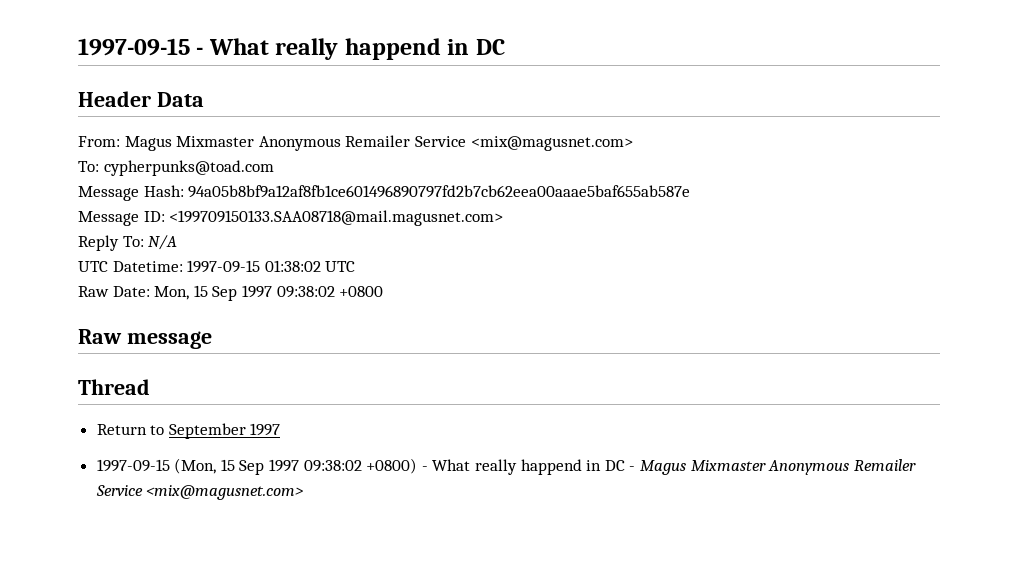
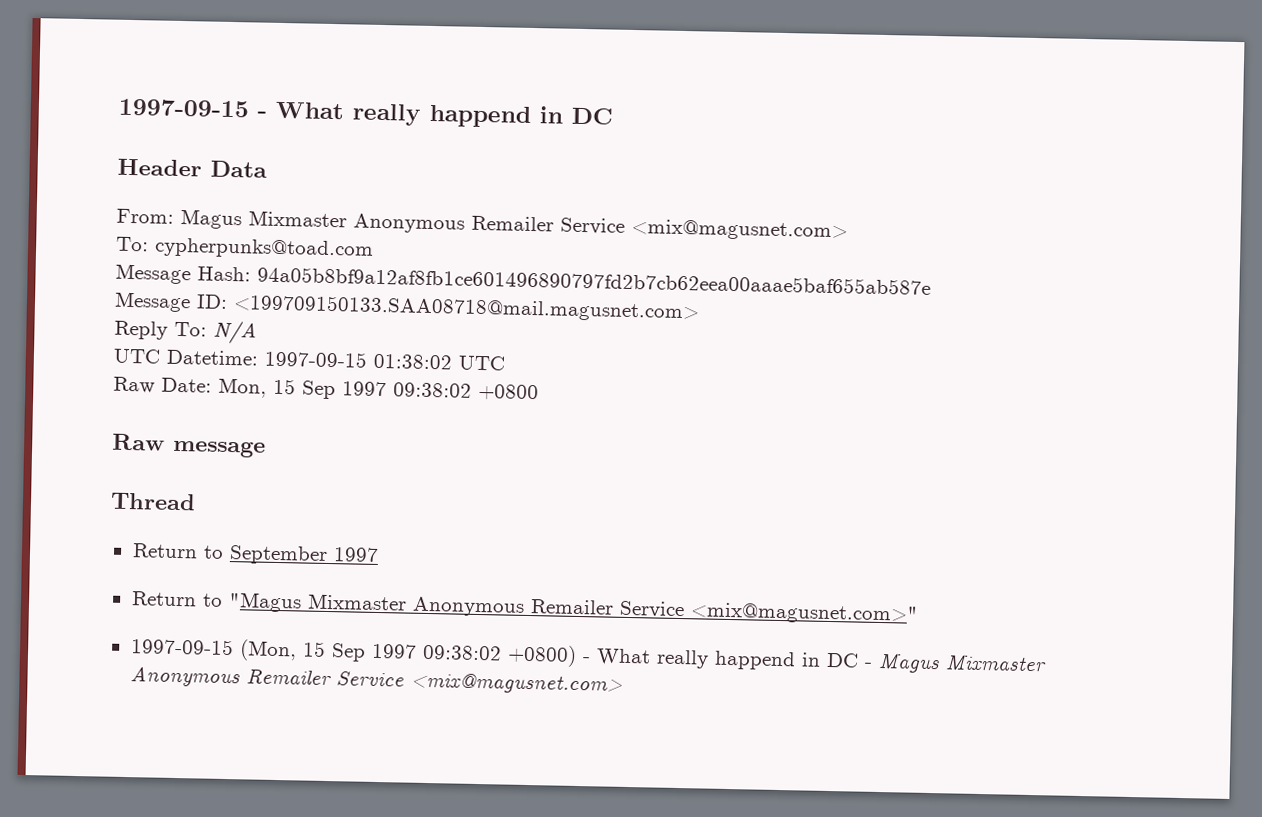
(281, 429) none -> [130,591,919,625] // Return to "Magus Mixmaster Anonymous Remailer Service <mix@magusnet.com>"

